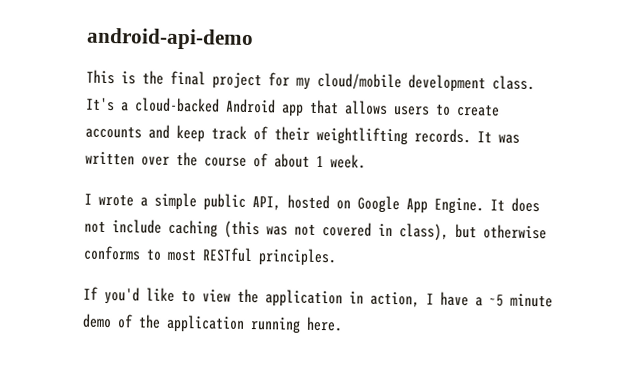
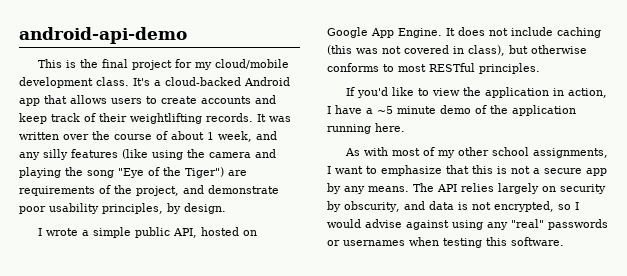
[330,154,366,169] week. -> [218,131,277,142] [19,149,276,160] [19,167,247,178] [19,185,279,196] [19,203,226,214] week, and any silly features (like using the camera and playing the song "Eye of the Tiger") are requirements of the project, and demonstrate poor usability principles, by design.
(343, 324) none -> [344,147,608,158] [327,165,607,176] [327,183,606,194] [327,201,579,212] [327,219,608,230] [327,237,564,248] // As with most of my other school assignments, I want to emphasize that this is not a secure app by any means. The API relies largely on security by obscurity, and data is not encrypted, so I would advise against using any "real" passwords or usernames when testing this software.

